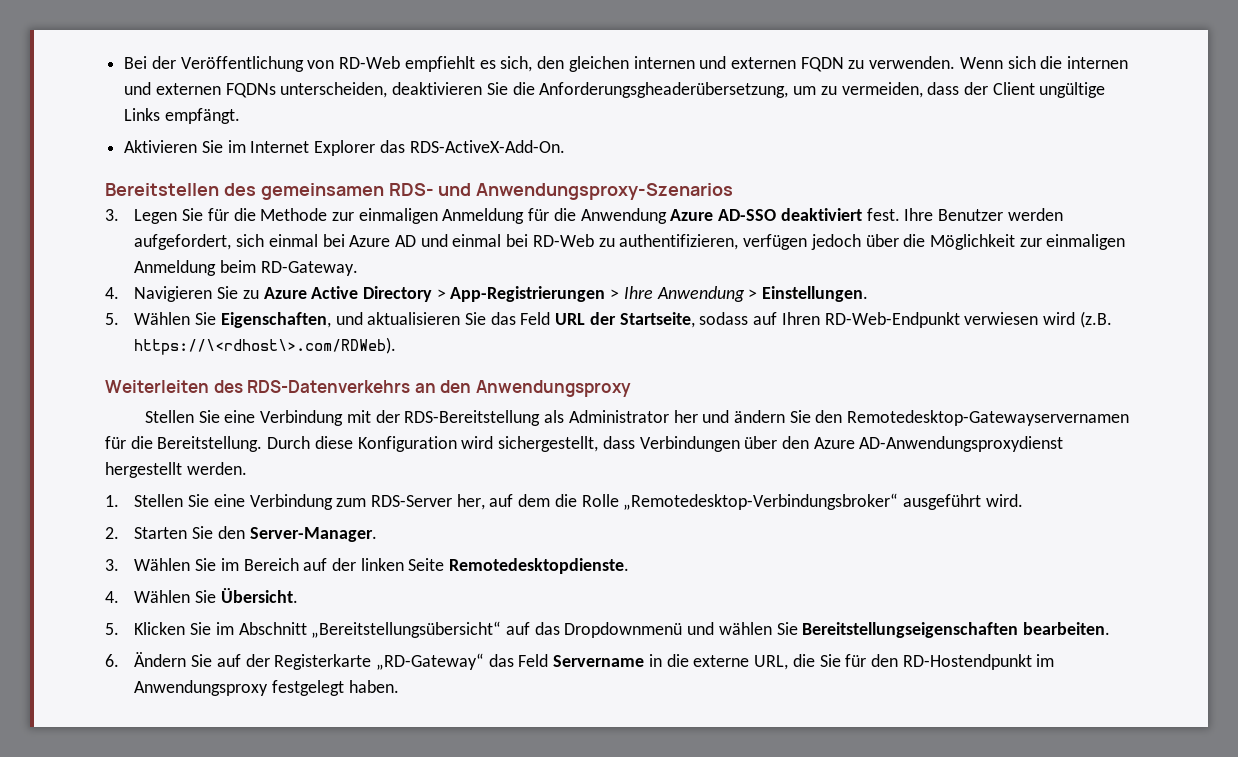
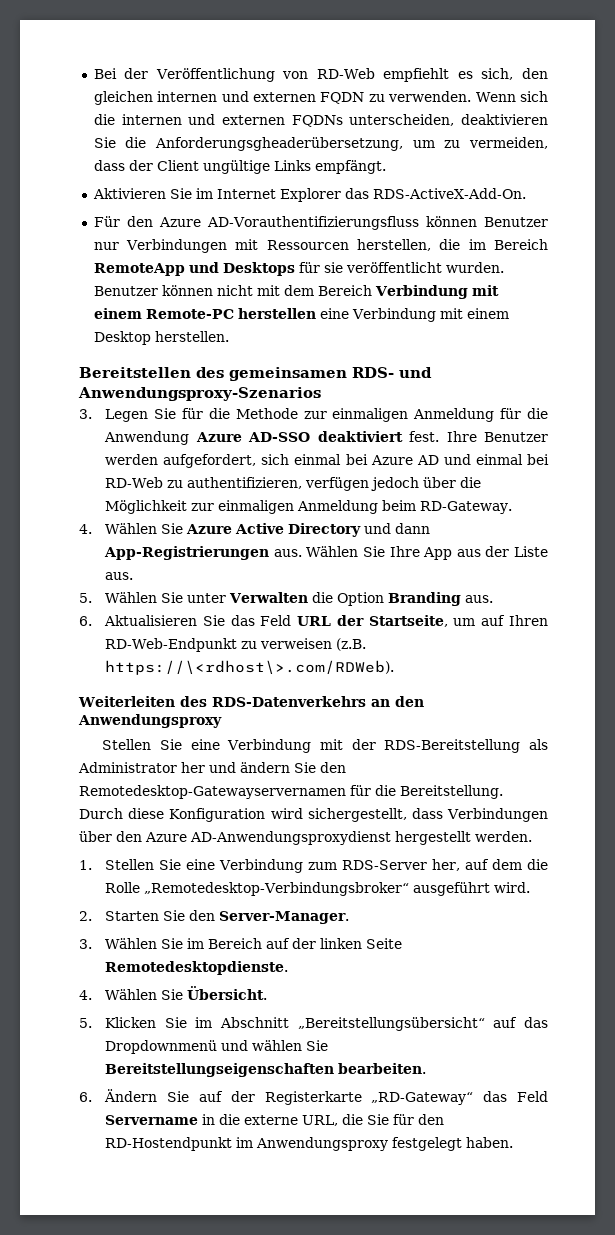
(565, 146) none -> [93,216,548,230] [93,239,548,253] [93,262,504,276] [93,285,499,299] [93,308,509,322] [93,331,229,345] // Für den Azure AD-Vorauthentifizierungsfluss können Benutzer nur Verbindungen mit Ressourcen herstellen, die im Bereich RemoteApp und Desktops für sie veröffentlicht wurden. Benutzer können nicht mit dem Bereich Verbindung mit einem Remote-PC herstellen eine Verbindung mit einem Desktop herstellen.
[134,286,869,302] [105,312,461,328] Navigieren Sie zu Azure Active Directory > App-Registrierungen > Ihre Anwendung > Einstellungen. // 5. Wählen Sie Eigenschaften, und aktualisieren -> [105,523,431,537] [104,546,548,560] [105,572,134,580] [79,592,494,606] [79,615,198,626] Wählen Sie Azure Active Directory und dann App-Registrierungen aus. Wählen Sie Ihre App aus der Liste aus. // 5. Wählen Sie unter Verwalten die Option Branding aus. // 6. Aktualisieren
[699,312,749,325] sodass -> [453,618,476,626] um
[964,312,1075,325] verwiesen wird -> [241,638,333,649] zu verweisen

